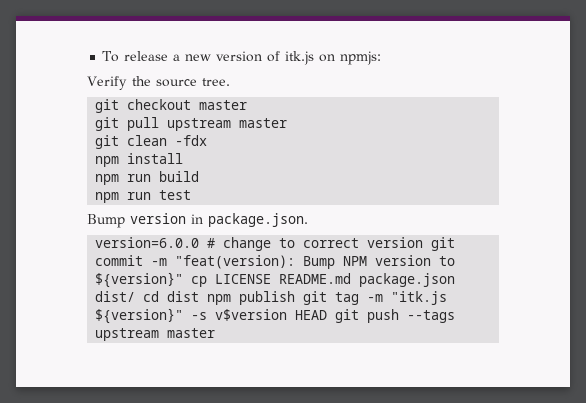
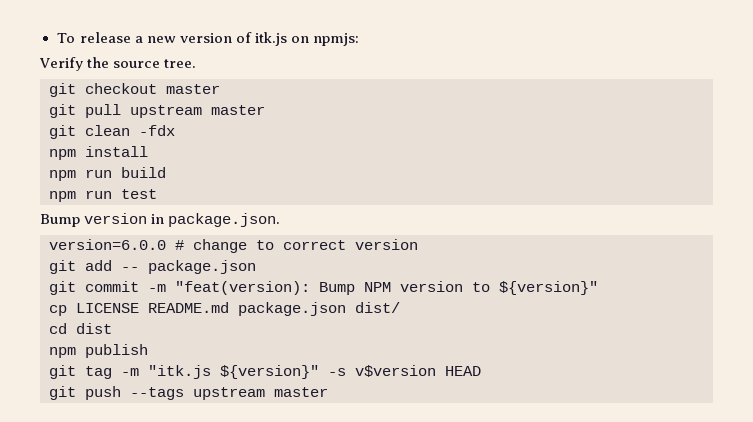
(424, 242) none -> [49,260,256,274] // git add -- package.json //
(184, 280) none -> (598, 288) //
(136, 296) none -> (400, 307) //
(200, 296) none -> (112, 328) //
(296, 298) none -> (148, 351) //
(328, 315) none -> (481, 371) //

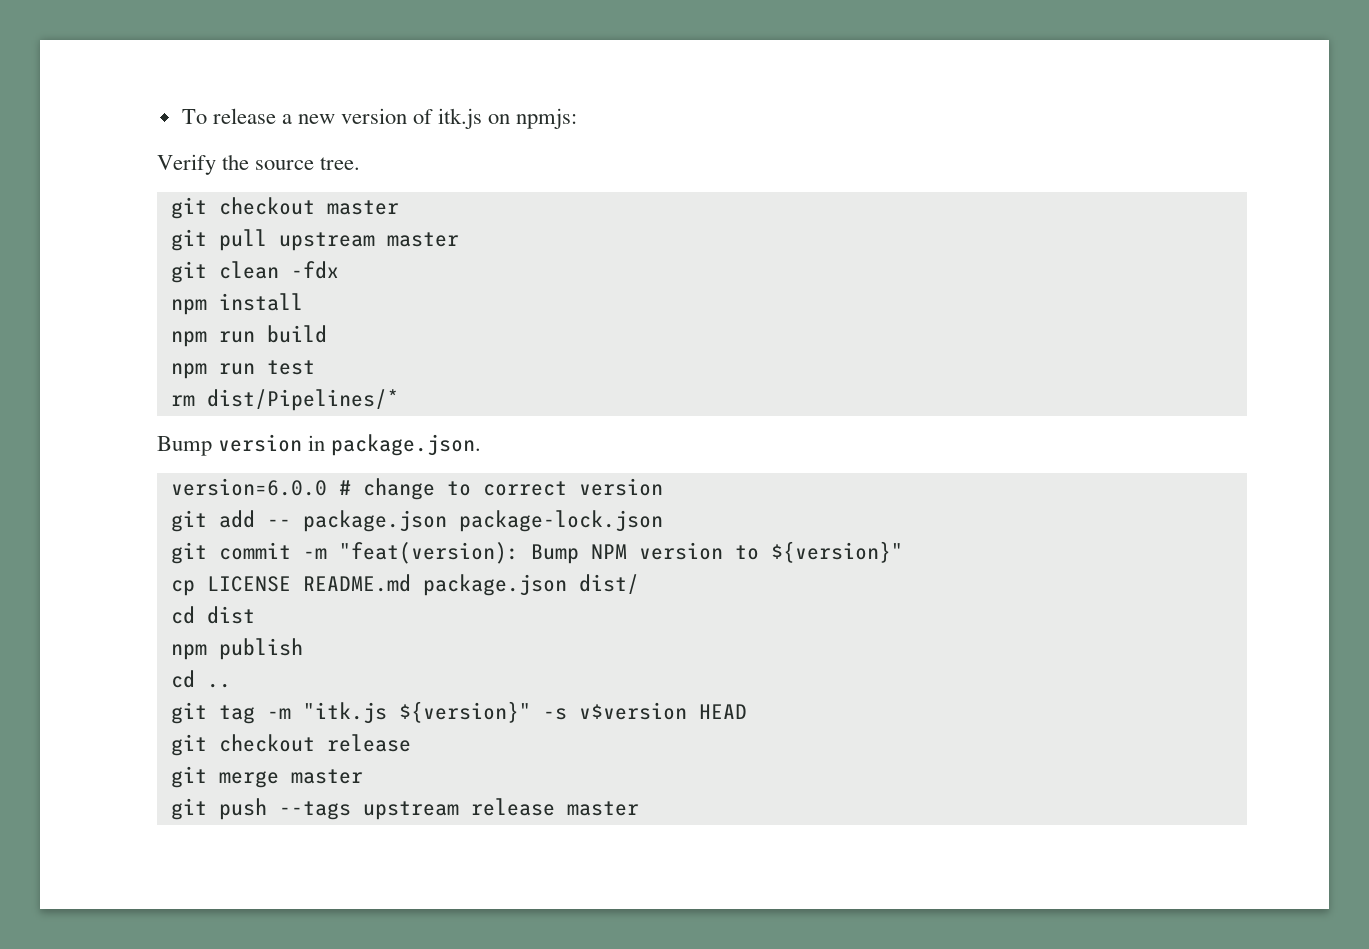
(157, 194) none -> [170,389,399,411] // rm dist/Pipelines/*
(256, 267) none -> [458,510,663,532] package-lock.json
(148, 351) none -> [170,670,231,688] // cd ..
(481, 371) none -> [170,734,411,756] [170,766,363,788] // git checkout release // git merge master
(265, 393) none -> [470,798,555,816] release

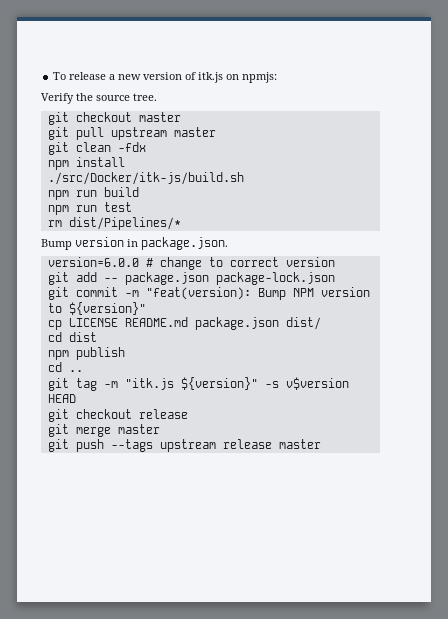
(303, 302) none -> [47,172,244,185] // ./src/Docker/itk-js/build.sh

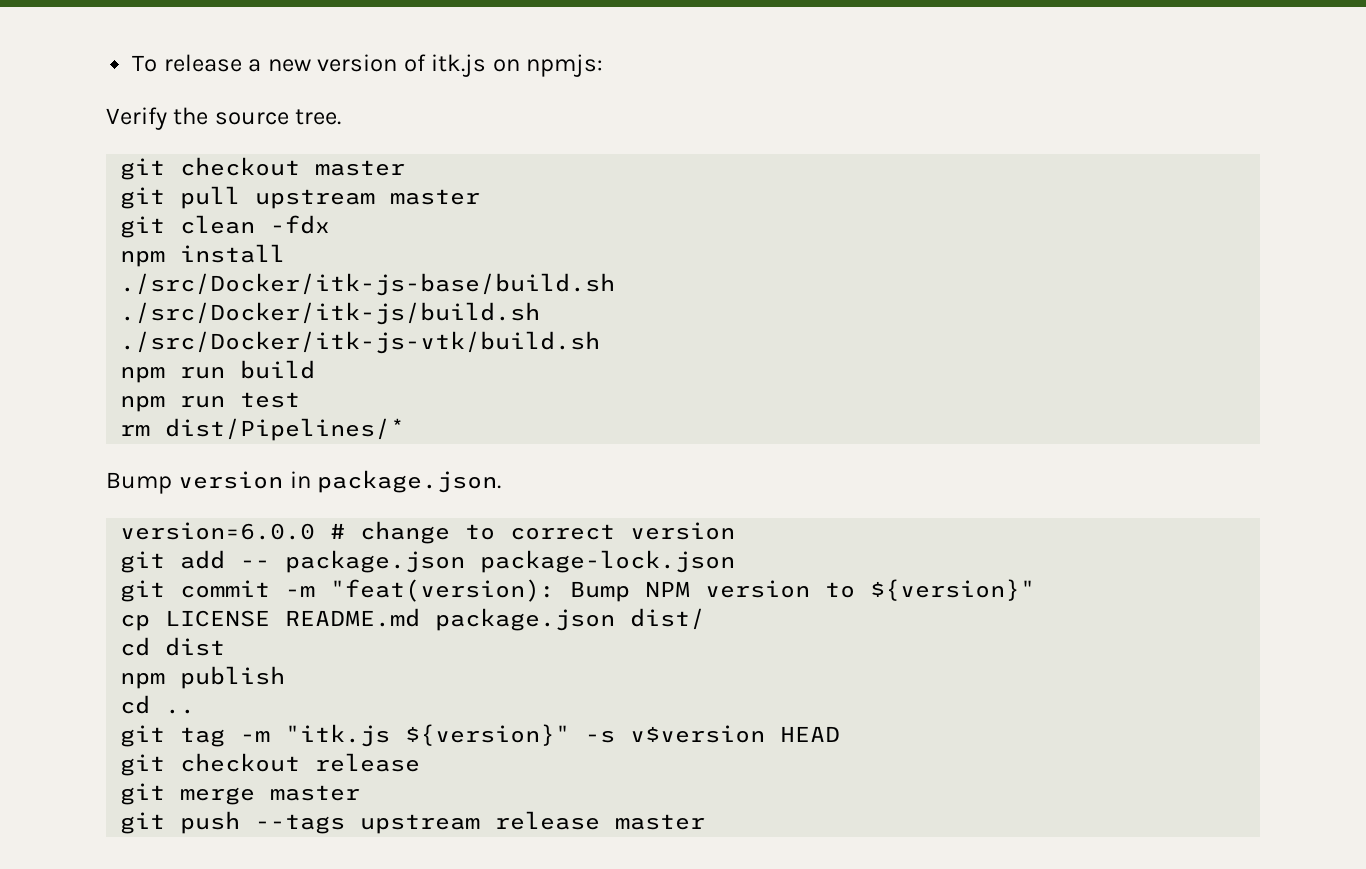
(125, 162) none -> [120,273,616,296] // ./src/Docker/itk-js-base/build.sh
(244, 178) none -> [120,331,601,354] // ./src/Docker/itk-js-vtk/build.sh

